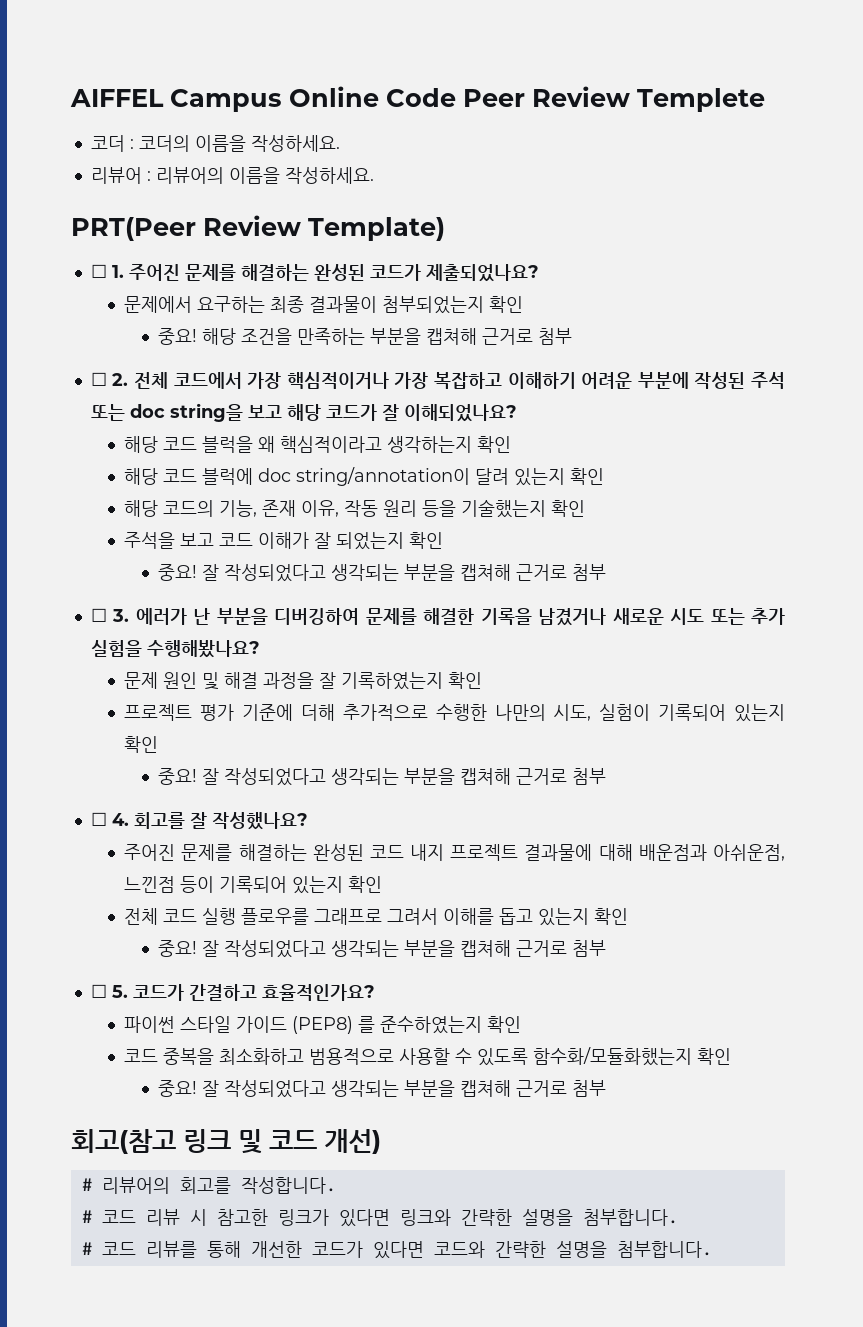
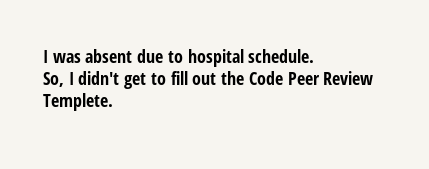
[70,86,765,112] [90,135,340,152] [90,167,374,184] [71,215,445,241] [90,264,539,282] [124,296,524,314] [157,328,572,345] [90,372,786,389] [90,403,517,422] [124,436,512,453] [124,467,605,486] [124,499,586,518] [124,532,444,550] [157,564,606,582] [90,608,785,626] [90,640,260,658] [124,672,483,690] [124,704,785,722] [124,736,159,753] [157,768,606,786] [90,812,308,830] [124,844,786,861] [124,876,383,894] [124,908,629,926] [157,940,606,958] [90,984,375,1001] [124,1016,522,1034] [124,1047,732,1066] [157,1080,606,1098] [71,1129,381,1154] [81,1177,336,1194] [81,1209,678,1227] [81,1241,712,1259] AIFFEL Campus Online Code Peer Review Templete // 코더 : 코더의 이름을 작성하세요. // 리뷰어 : 리뷰어의 이름을 작성하세요. // PRT(Peer Review Template) // ☐ 1. 주어진 문제를 해결하는 완성된 코드가 제출되었나요? // 문제에서 요구하는 최종 결과물이 첨부되었는지 확인 // 중요! 해당 조건을 만족하는 부분을 캡쳐해 근거로 첨부 // ☐ 2. 전체 코드에서 가장 핵심적이거나 가장 복잡하고 이해하기 어려운 부분에 작성된 주석 또는 doc string을 보고 해당 코드가 잘 이해되었나요? // 해당 코드 블럭을 왜 핵심적이라고 생각하는지 확인 // 해당 코드 블럭에 doc string/annotation이 달려 있는지 확인 // 해당 코드의 기능, 존재 이유, 작동 원리 등을 기술했는지 확인 // 주석을 보고 코드 이해가 잘 되었는지 확인 // 중요! 잘 작성되었다고 생각되는 부분을 캡쳐해 근거로 첨부 // ☐ 3. 에러가 난 부분을 디버깅하여 문제를 해결한 기록을 남겼거나 새로운 시도 또는 추가 실험을 수행해봤나요? // 문제 원인 및 해결 과정을 잘 기록하였는지 확인 // 프로젝트 평가 기준에 더해 추가적으로 수행한 나만의 시도, 실험이 기록되어 있는지 확인 // 중요! 잘 작성되었다고 생각되는 부분을 캡쳐해 근거로 첨부 // ☐ 4. 회고를 잘 작성했나요? // 주어진 문제를 해결하는 완성된 코드 내지 프로젝트 결과물에 대해 배운점과 아쉬운점, 느낀점 등이 기록되어 있는지 확인 // 전체 코드 실행 플로우를 그래프로 그려서 이해를 돕고 있는지 확인 // 중요! 잘 작성되었다고 생각되는 부분을 캡쳐해 근거로 첨부 // ☐ 5. 코드가 간결하고 효율적인가요? // 파이썬 스타일 가이드 (PEP8) 를 준수하였는지 확인 // 코드 중복을 최소화하고 범용적으로 사용할 수 있도록 함수화/모듈화했는지 확인 // 중요! 잘 작성되었다고 생각되는 부분을 캡쳐해 근거로 첨부 // 회고(참고 링크 및 코드 개선) // # 리뷰어의 회고를 작성합니다. // # 코드 리뷰 시 참고한 링크가 있다면 링크와 간략한 설명을 첨부합니다. // # 코드 리뷰를 통해 개선한 코드가 있다면 코드와 간략한 설명을 첨부합니다. -> [43,49,315,67] [43,71,374,89] [43,93,113,111] I was absent due to hospital schedule. // So, I didn't get to fill out the Code Peer Review Templete.

